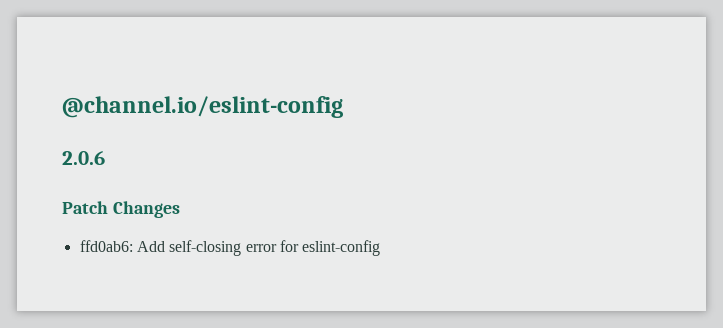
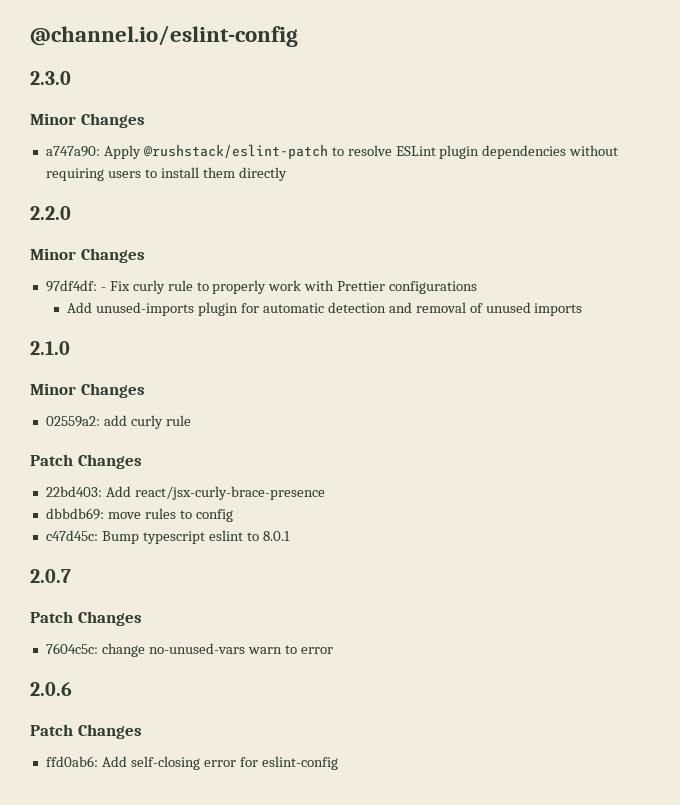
(343, 107) none -> [30,71,71,85] [30,113,145,128] [45,144,619,159] [45,167,287,181] [30,206,71,220] [30,248,145,263] [45,280,478,294] [67,302,583,316] [30,341,70,355] [30,383,145,398] [45,415,191,429] [30,454,142,469] [45,486,325,500] [45,508,233,522] [45,530,290,544] [30,569,71,583] [30,611,142,626] [45,643,333,657] // 2.3.0 // Minor Changes // a747a90: Apply @rushstack/eslint-patch to resolve ESLint plugin dependencies without requiring users to install them directly // 2.2.0 // Minor Changes // 97df4df: - Fix curly rule to properly work with Prettier configurations // Add unused-imports plugin for automatic detection and removal of unused imports // 2.1.0 // Minor Changes // 02559a2: add curly rule // Patch Changes // 22bd403: Add react/jsx-curly-brace-presence // dbbdb69: move rules to config // c47d45c: Bump typescript eslint to 8.0.1 // 2.0.7 // Patch Changes // 7604c5c: change no-unused-vars warn to error

